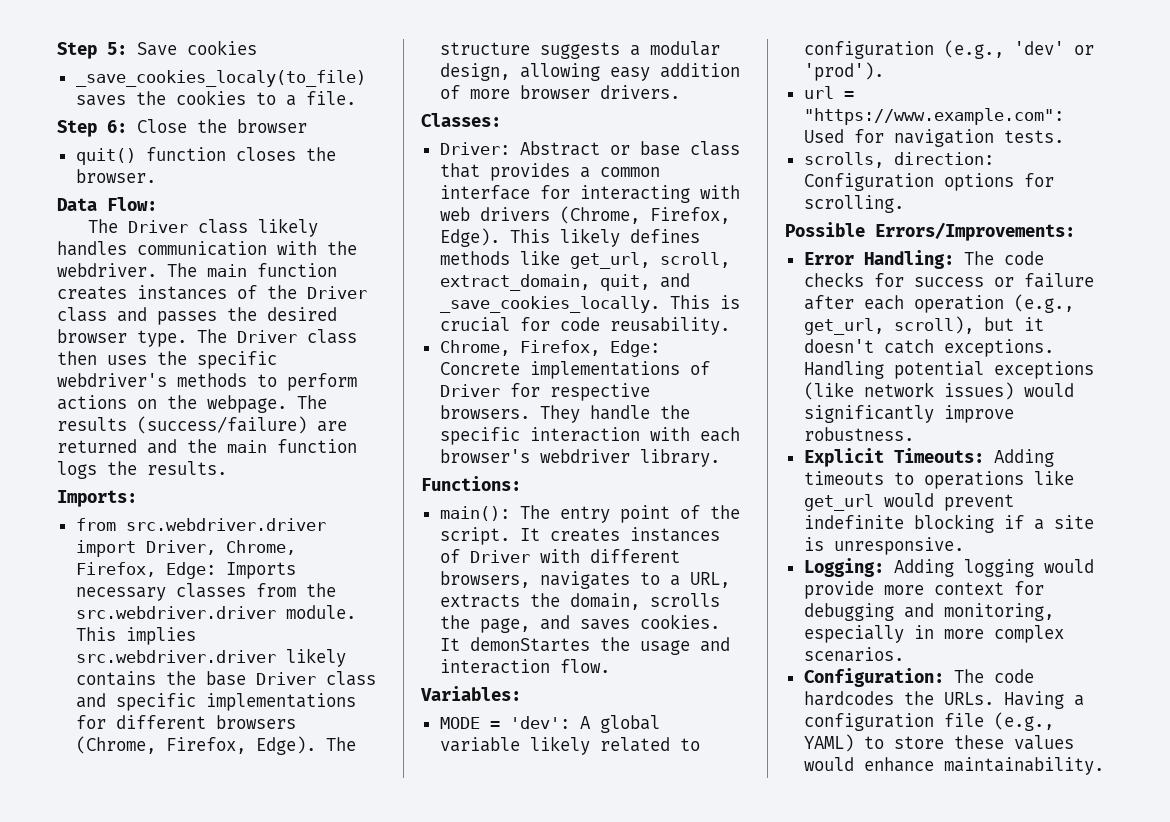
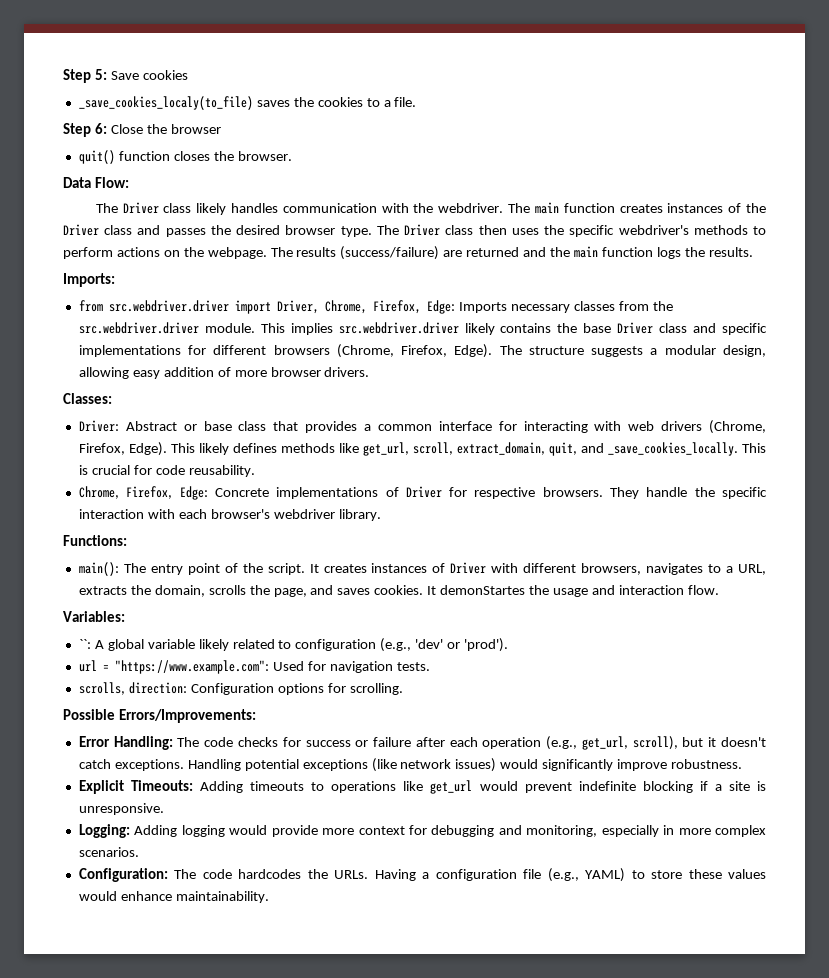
[439,716,570,729] MODE = 'dev': -> [78,639,91,649] ``:

